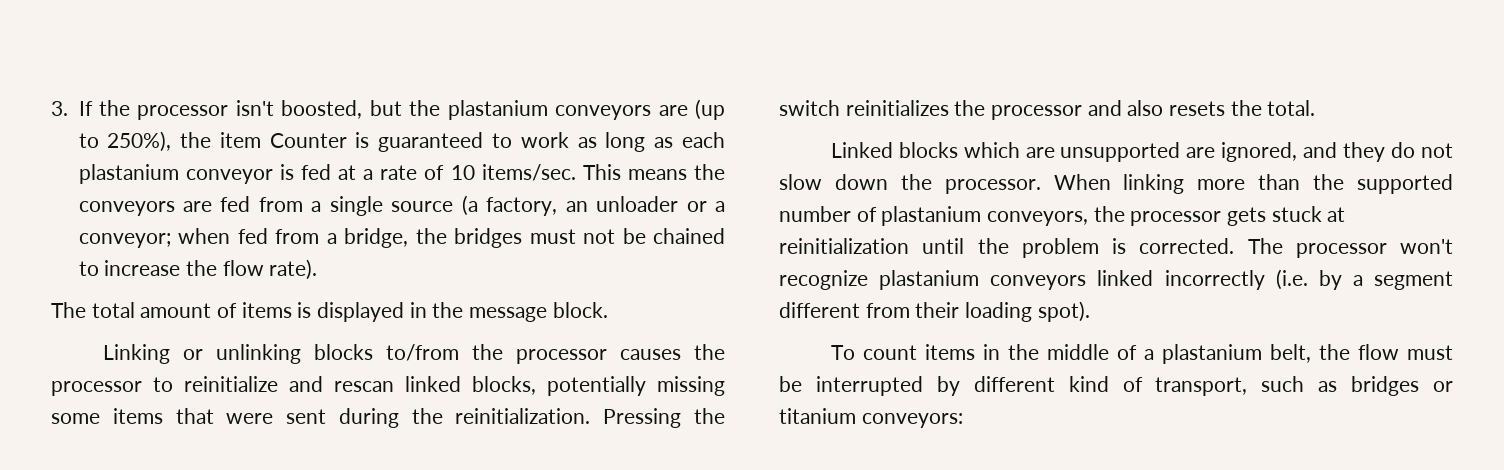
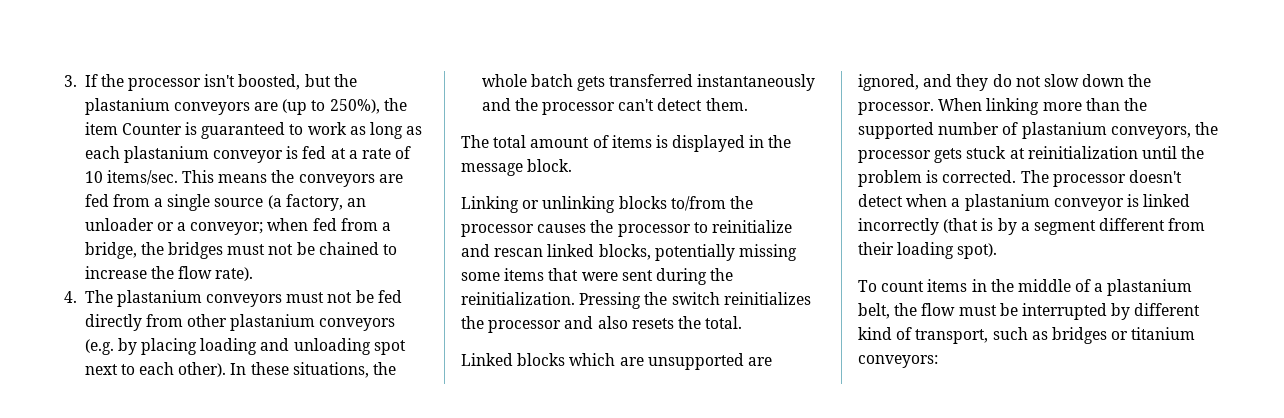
(318, 269) none -> [64,290,402,307] [84,314,396,331] [84,338,406,355] [84,362,397,378] [481,74,816,91] [481,98,748,115] // 4. The plastanium conveyors must not be fed directly from other plastanium conveyors (e.g. by placing loading and unloading spot next to each other). In these situations, the whole batch gets transferred instantaneously and the processor can't detect them.
[1400,239,1453,254] [779,269,1308,290] won't recognize plastanium conveyors linked incorrectly (i.e. -> [1128,170,1182,183] [858,194,1191,211] [858,218,994,235] doesn't detect when a plastanium conveyor is linked incorrectly (that is

